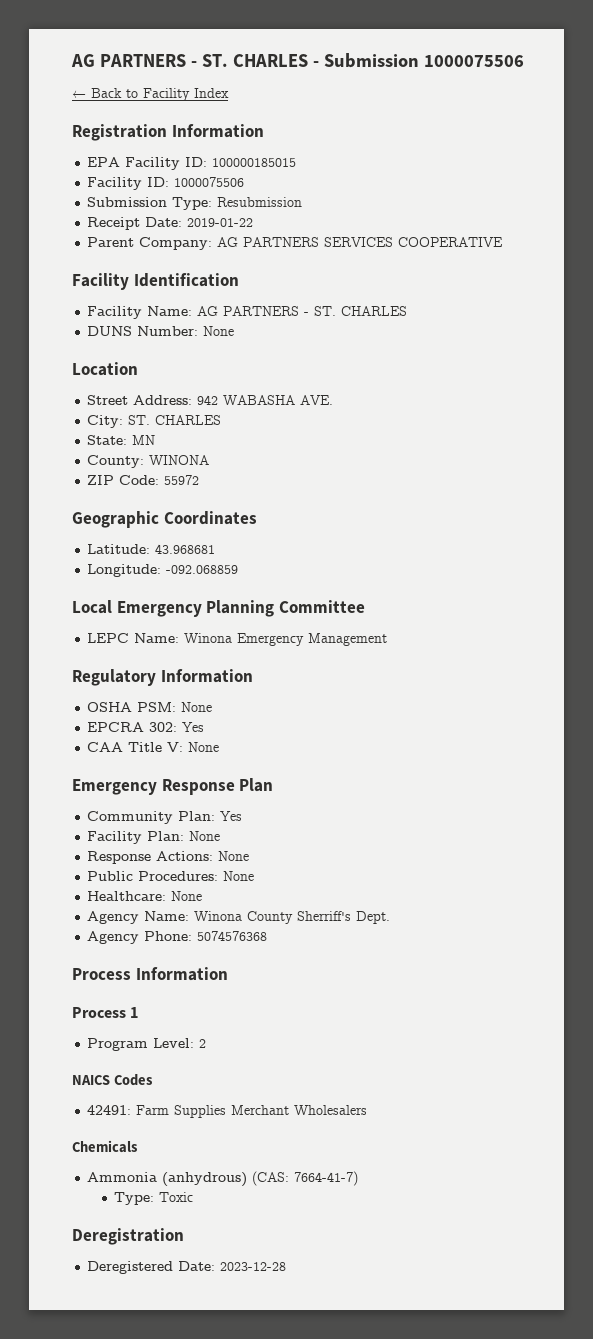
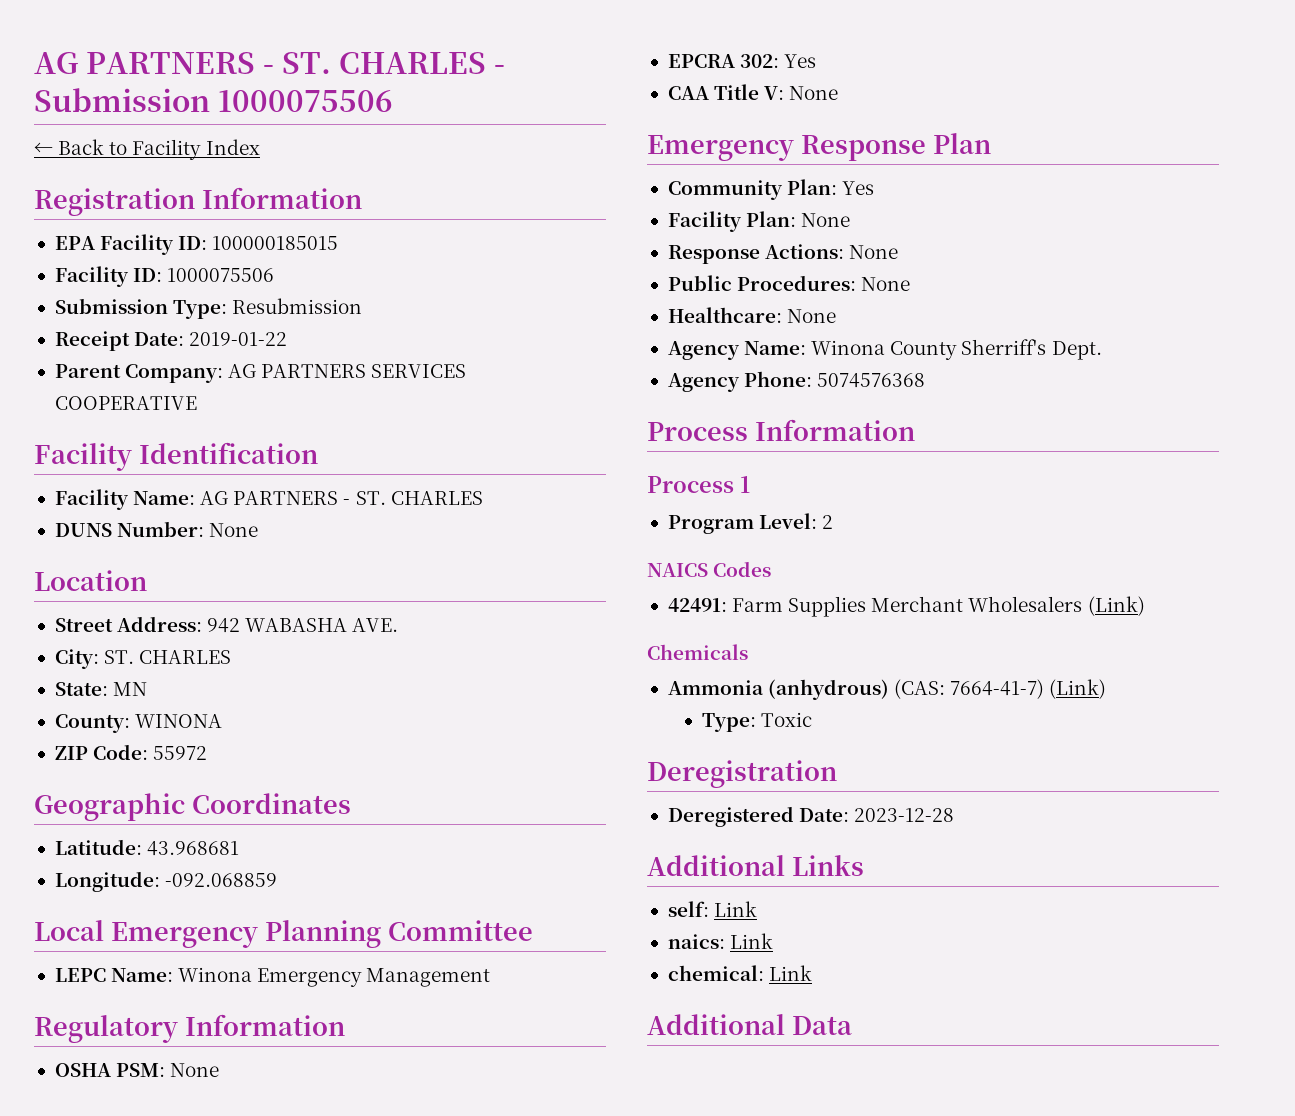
(368, 1110) none -> [1087,596,1145,616] (Link)
(359, 1178) none -> [1049,679,1107,699] (Link)
(287, 1266) none -> [647,855,864,876] [667,901,758,917] [667,933,774,949] [667,965,813,981] [647,1014,852,1035] // Additional Links // self: Link // naics: Link // chemical: Link // Additional Data

